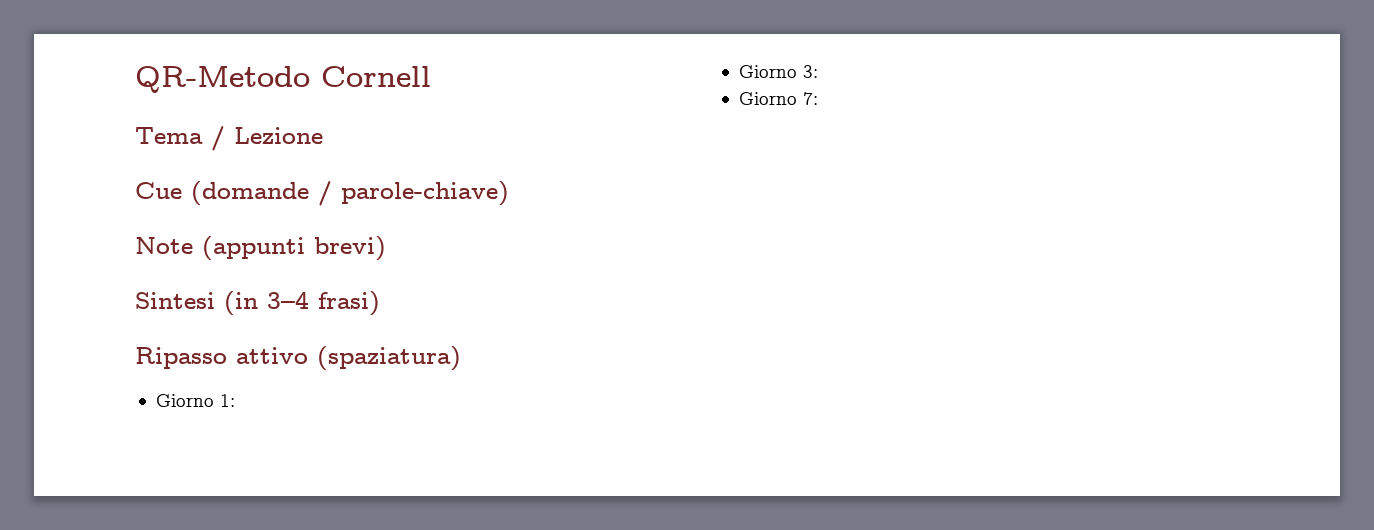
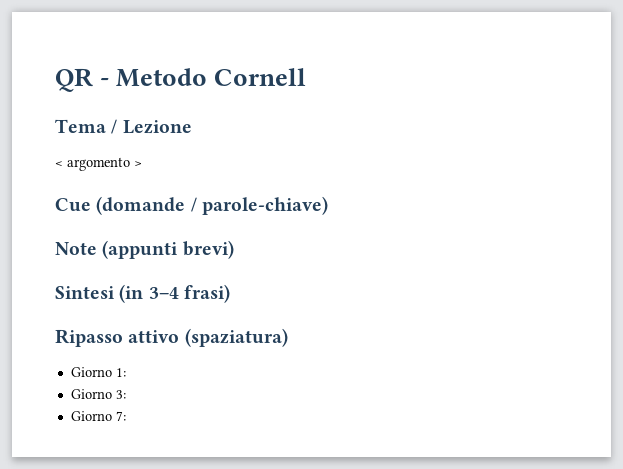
[135,66,310,93] QR-Metodo -> [55,68,208,92] QR - Metodo
(323, 135) none -> [55,157,142,171] // < argomento >

